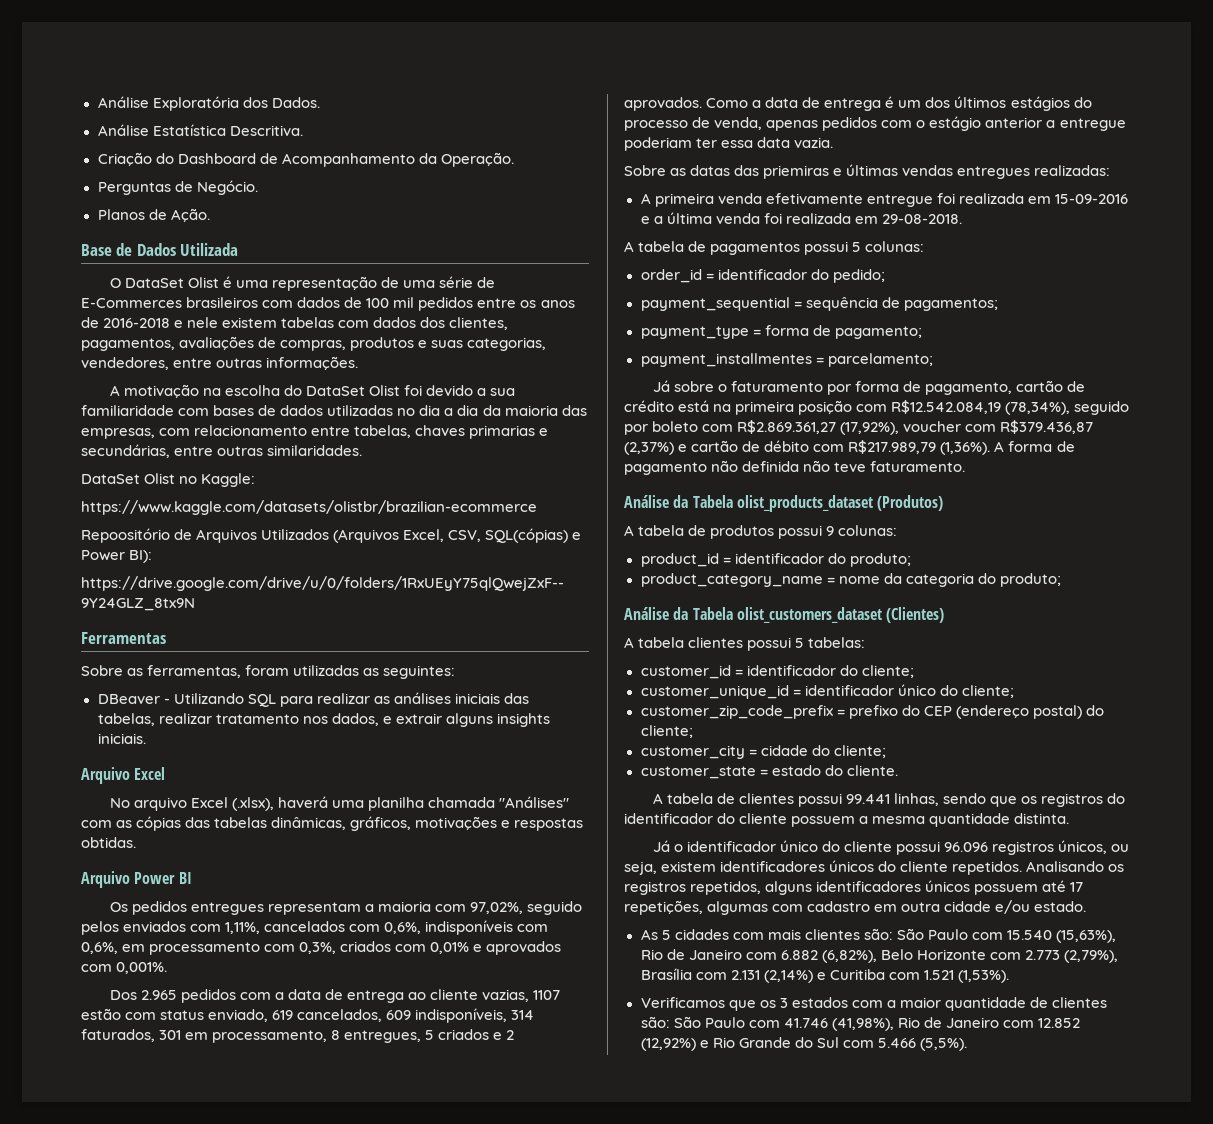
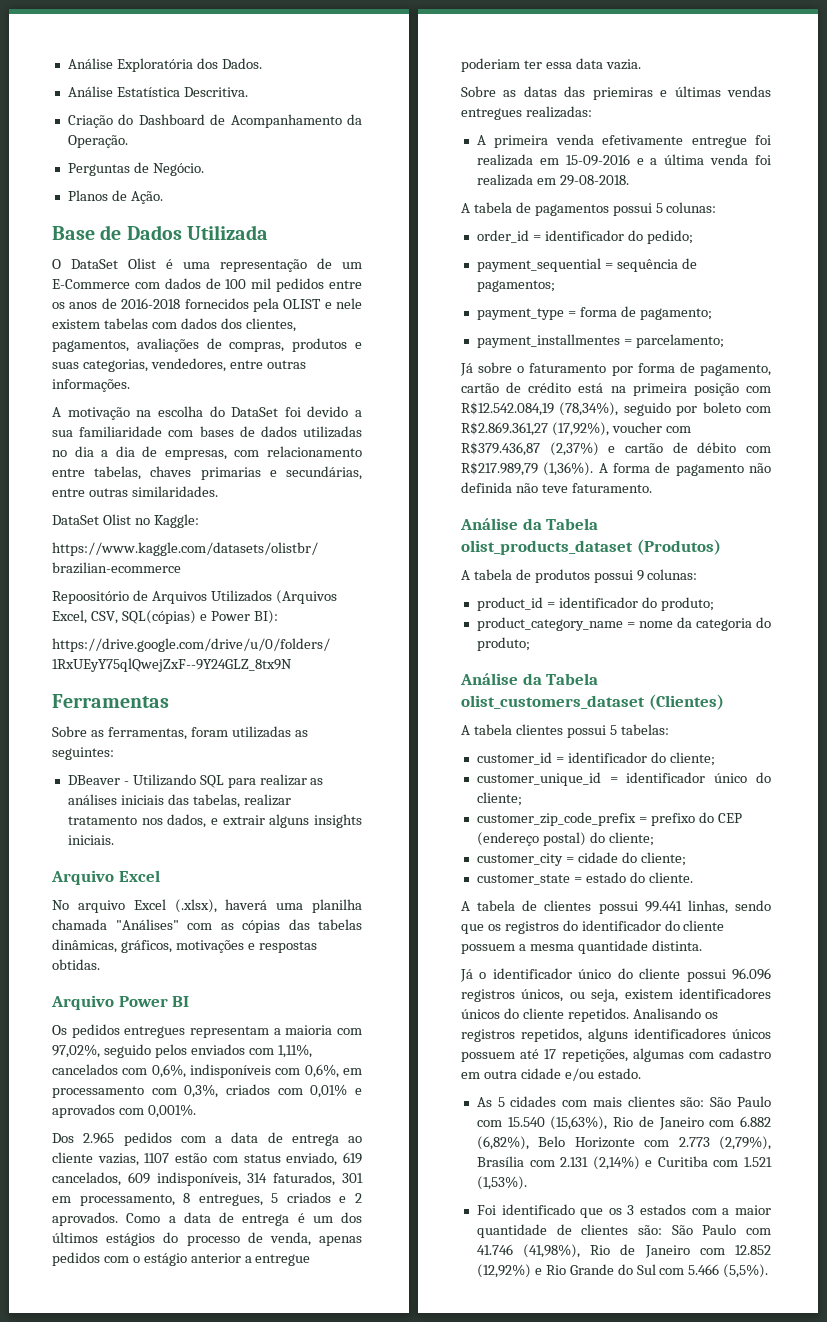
[403,276,496,288] [81,297,259,308] uma série de E-Commerces brasileiros -> [342,262,362,269] [52,279,130,289] um E-Commerce
(171, 323) none -> [184,298,322,312] fornecidos pela OLIST
[369,385,401,396] Olist -> (279, 412) none
[482,405,587,416] da maioria das -> [142,446,158,457] de
[640,997,725,1008] Verificamos -> [476,1204,575,1215] Foi identificado

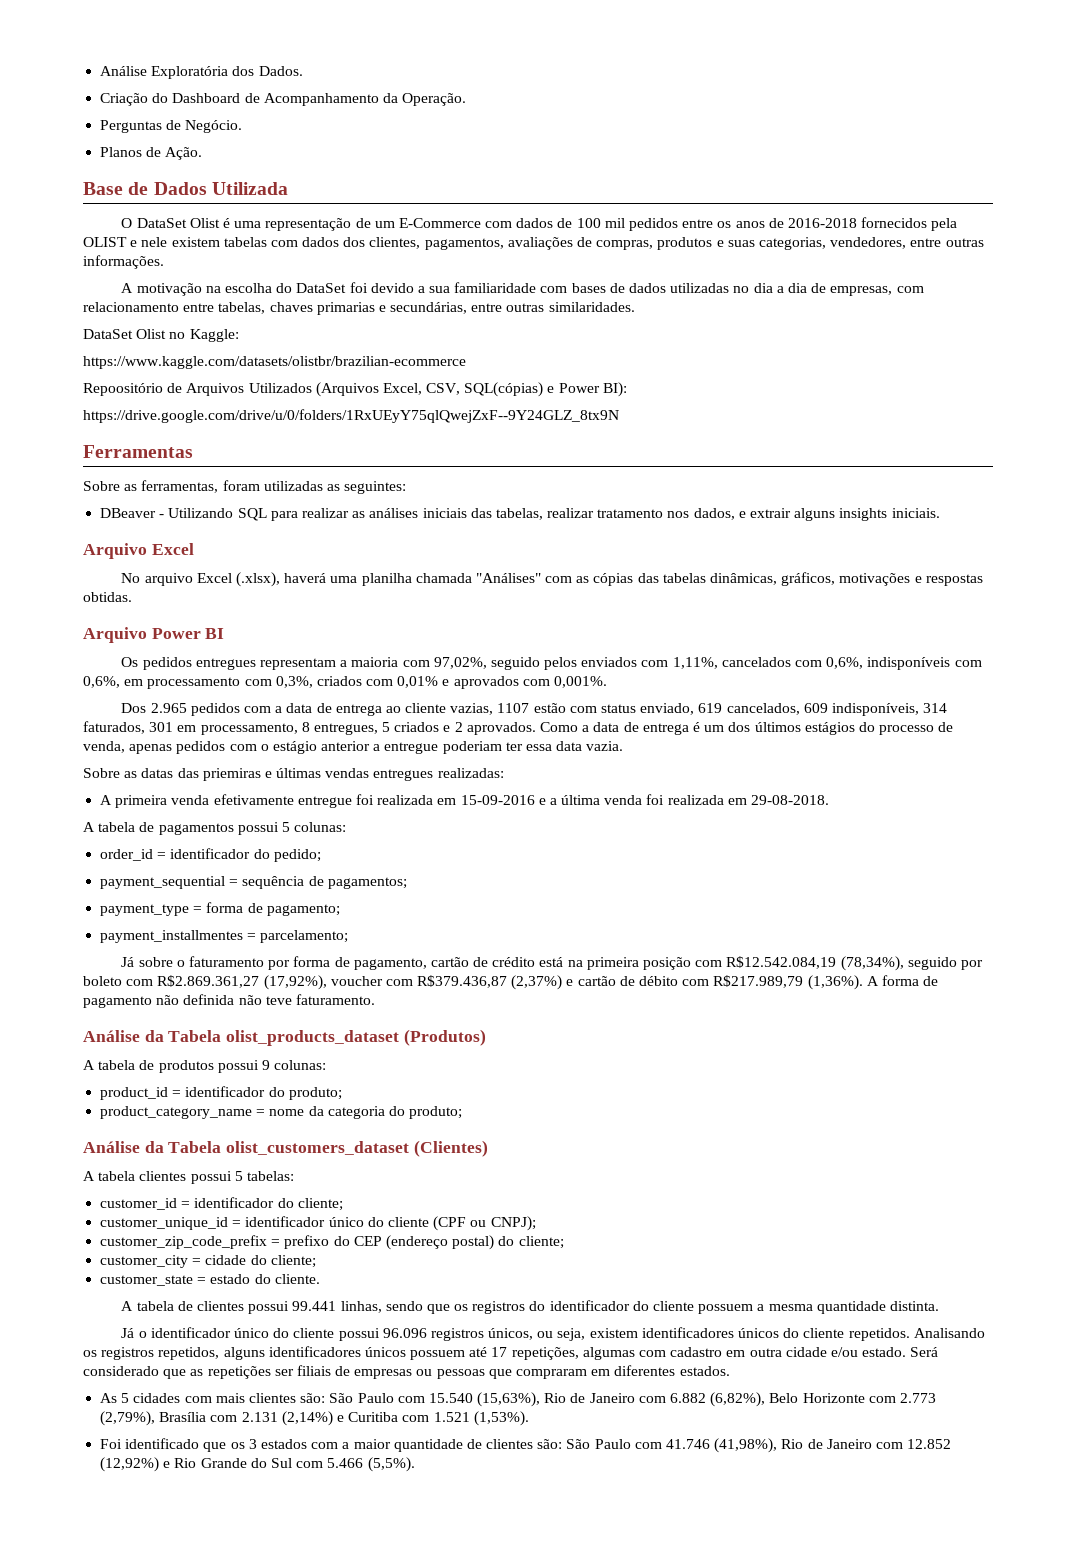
[67,86,248,97] // Análise Estatística Descritiva. -> (303, 71) none
[476,792,522,806] cliente; -> [387,1216,536,1231] cliente (CPF ou CNPJ);
(641, 1073) none -> [910,1347,939,1357] [83,1365,730,1379] Será considerado que as repetições ser filiais de empresas ou pessoas que compraram em diferentes estados.

